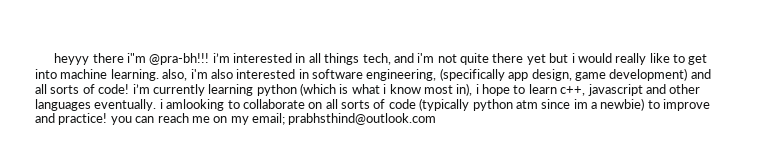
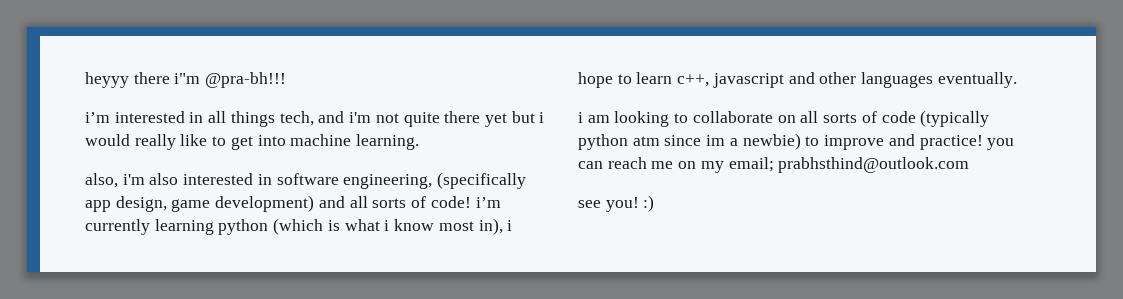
(210, 59) none -> (287, 80) //
(159, 75) none -> (420, 142) //
[159,99,225,111] i amlooking -> [578,111,670,127] // i am looking
(437, 119) none -> [578,195,655,212] // see you! :)

